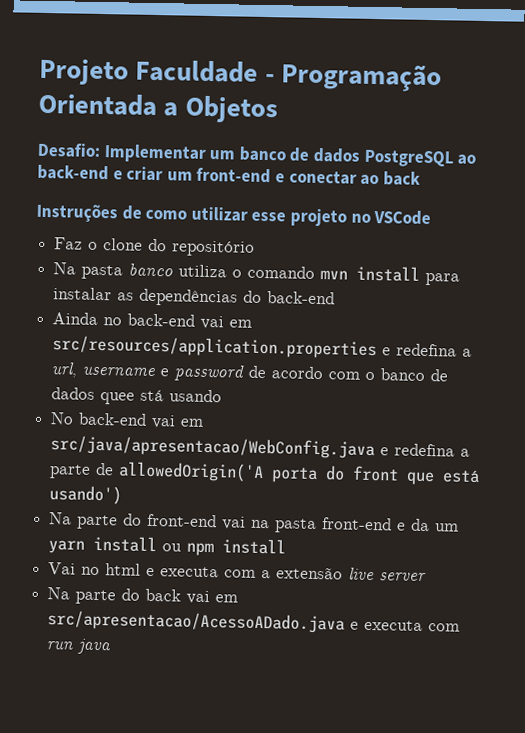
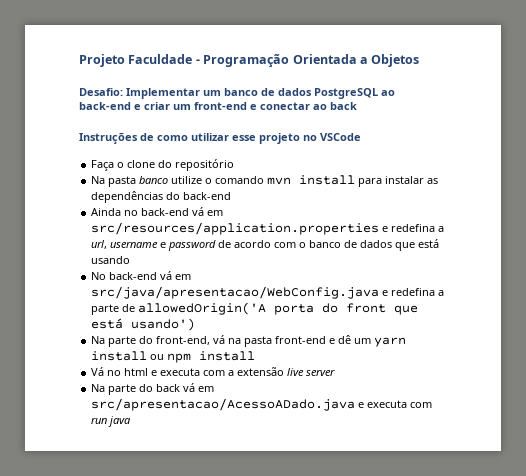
[54,237,84,250] Faz -> [91,160,115,171] Faça
[178,264,228,278] utiliza -> [171,176,203,184] utilize
[200,315,225,330] vai -> [192,207,205,216] vá
[100,389,165,405] quee stá -> [395,239,440,251] que está
[151,414,177,429] vai -> [160,271,173,280] vá
[147,513,247,530] front-end vai -> [156,335,226,345] front-end, vá
[411,518,431,532] da -> [338,335,352,344] dê
[48,562,77,575] Vai -> [91,367,105,376] Vá
[186,590,211,605] vai -> [183,383,196,392] vá

